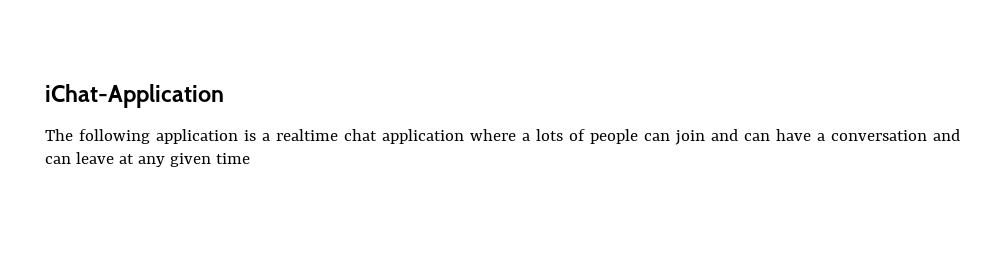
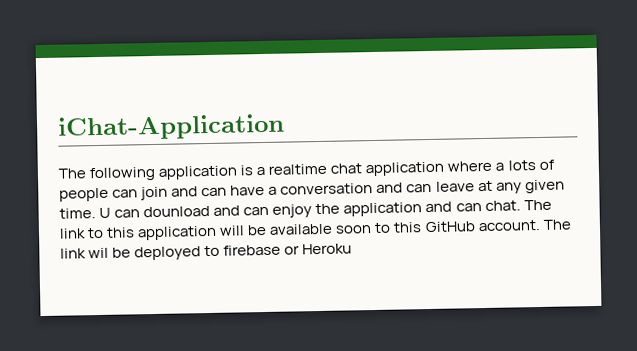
[215,153,250,164] time -> [59,199,552,219] [59,219,572,241] [60,243,353,261] time. U can dounload and can enjoy the application and can chat. The link to this application will be available soon to this GitHub account. The link wil be deployed to firebase or Heroku

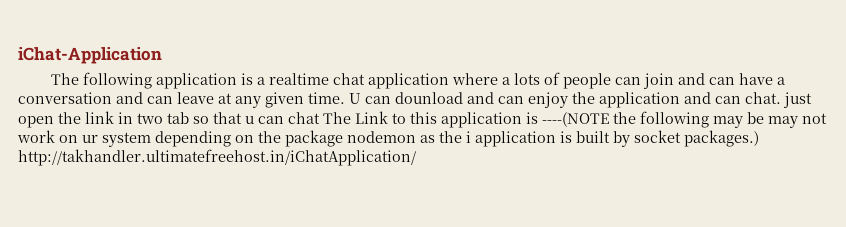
[523,199,552,211] [59,219,572,241] [60,243,353,261] The link to this application will be available soon to this GitHub account. The link wil be deployed to firebase or Heroku -> [783,92,812,108] [18,111,827,128] [17,130,759,147] [18,149,416,166] just open the link in two tab so that u can chat The Link to this application is ----(NOTE the following may be may not work on ur system depending on the package nodemon as the i application is built by socket packages.) http://takhandler.ultimatefreehost.in/iChatApplication/

